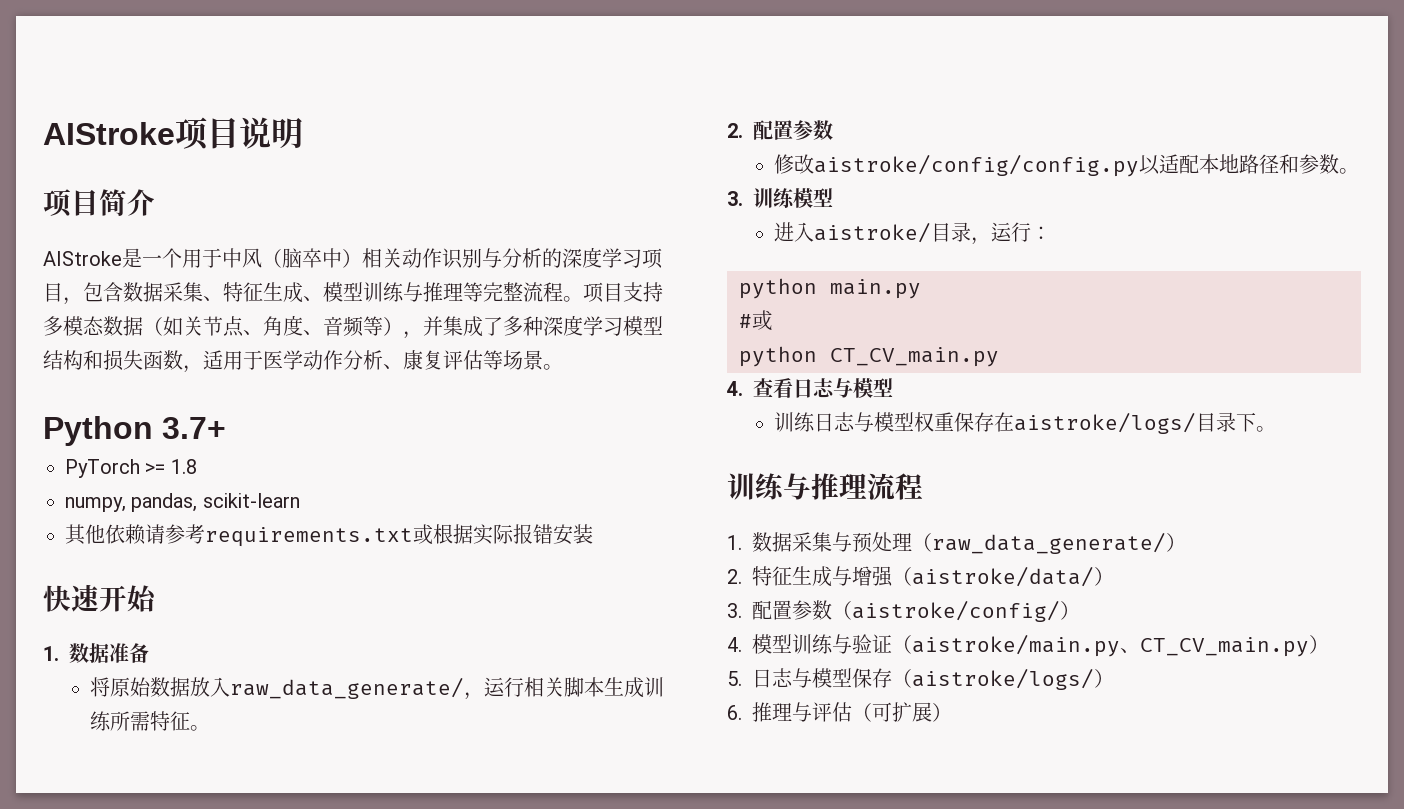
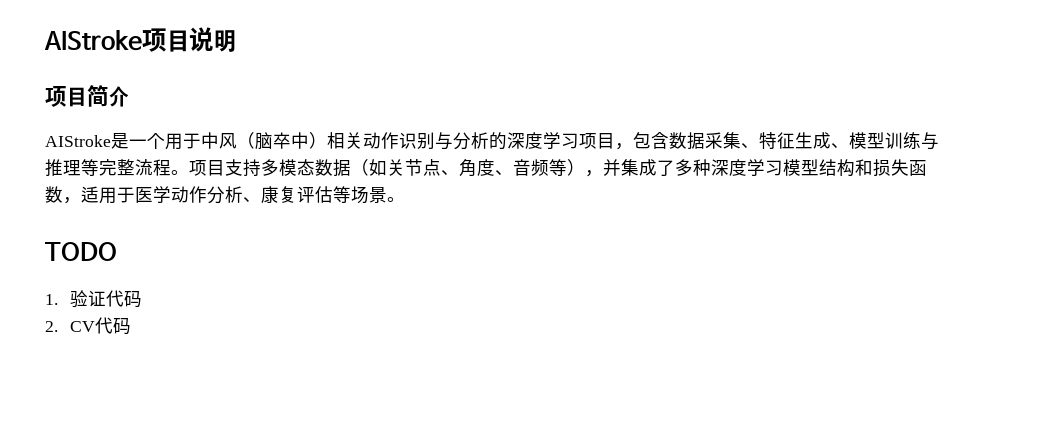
[43,416,226,446] [65,459,197,478] [65,493,300,512] [65,524,593,547] [43,584,157,612] [43,643,149,663] [90,677,665,700] [90,711,211,731] [727,120,833,140] [774,154,1360,177] [727,188,833,208] [774,222,1052,245] [739,278,921,299] [739,310,773,331] [739,346,999,367] [727,378,893,398] [774,412,1277,434] [727,473,923,500] [727,532,1187,554] [727,566,1115,587] [727,600,1081,622] [727,634,1330,657] [727,668,1115,690] [727,702,953,722] Python 3.7+ // PyTorch >= 1.8 // numpy, pandas, scikit-learn // 其他依赖请参考requirements.txt或根据实际报错安装 // 快速开始 // 1.数据准备 // 将原始数据放入raw_data_generate/，运行相关脚本生成训练所需特征。 // 2.配置参数 // 修改aistroke/config/config.py以适配本地路径和参数。 // 3.训练模型 // 进入aistroke/目录，运行： // python main.py // #或 // python CT_CV_main.py // 4.查看日志与模型 // 训练日志与模型权重保存在aistroke/logs/目录下。 // 训练与推理流程 // 1.数据采集与预处理（raw_data_generate/） // 2.特征生成与增强（aistroke/data/） // 3.配置参数（aistroke/config/） // 4.模型训练与验证（aistroke/main.py、CT_CV_main.py） // 5.日志与模型保存（aistroke/logs/） // 6.推理与评估（可扩展） -> [45,242,117,261] [45,290,142,308] [45,317,131,335] TODO // 1.验证代码 // 2. CV代码

